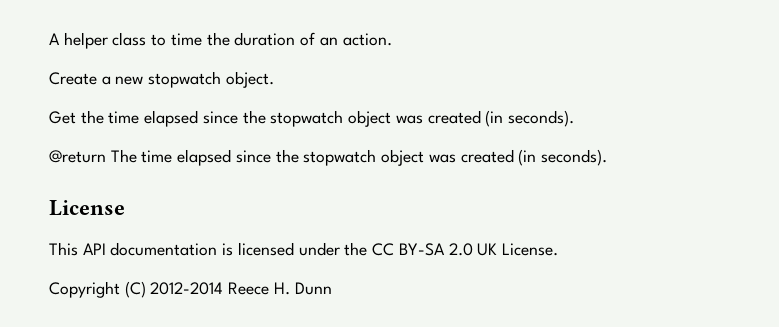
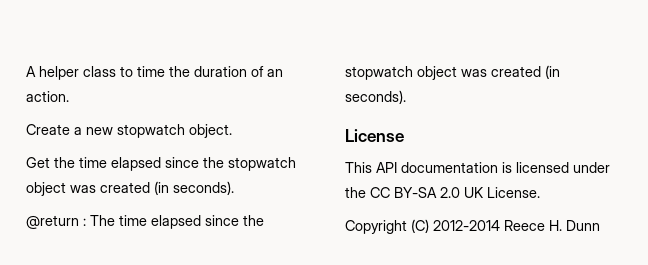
(106, 156) none -> [83,218,86,226] :

